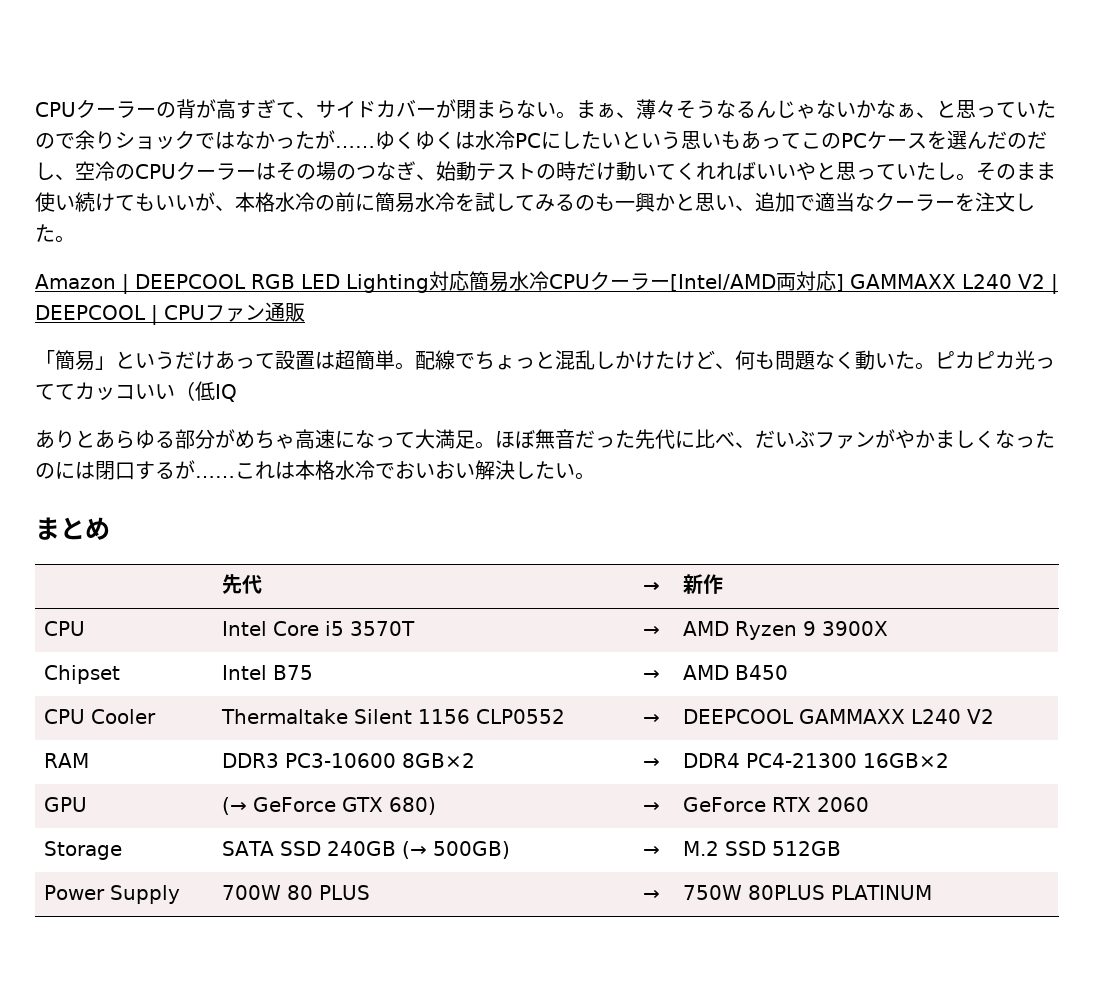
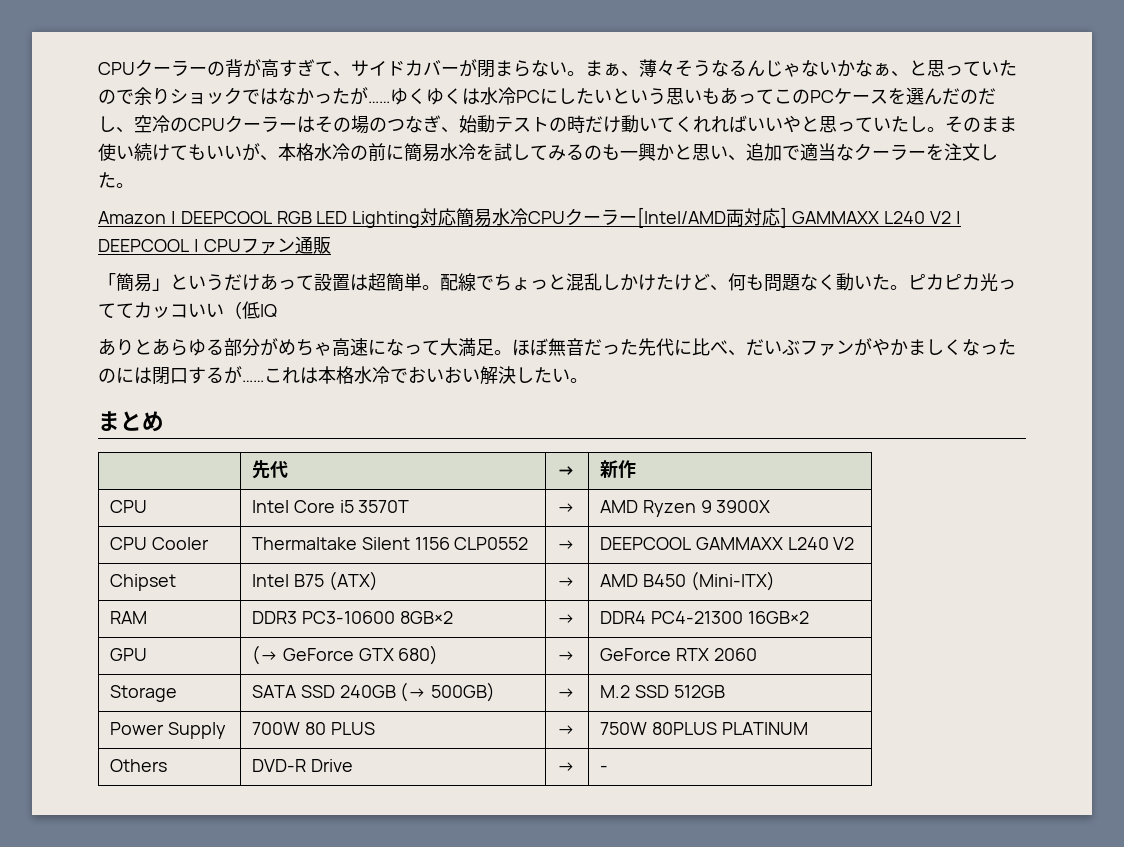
[43,665,120,684] [221,665,313,680] [642,670,660,680] [682,665,788,680] // Chipset | Intel B75 | → | AMD B450 -> (771, 506) none
(994, 716) none -> [109,574,176,591] [251,571,378,591] [556,577,575,587] [599,571,775,591] // Chipset | Intel B75 (ATX) | → | AMD B450 (Mini-ITX)
(933, 892) none -> [109,759,167,772] [251,759,353,772] [556,762,575,772] [599,765,608,772] // Others | DVD-R Drive | → | -

